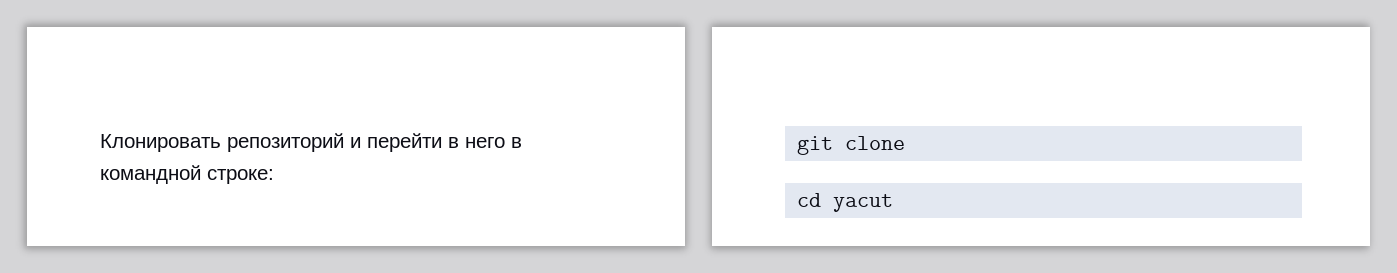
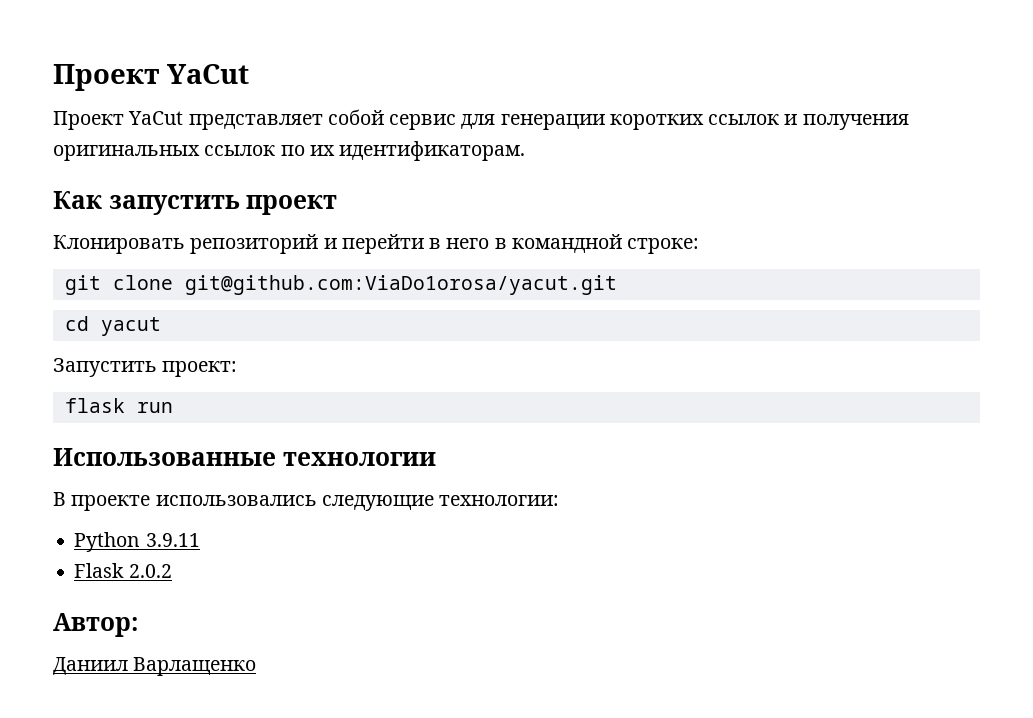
(100, 143) none -> [53,64,250,91] [53,109,909,130] [53,141,526,161] [53,191,338,215] Проект YaCut // Проект YaCut представляет собой сервис для генерации коротких ссылок и получения оригинальных ссылок по их идентификаторам. // Как запустить проект //
(906, 143) none -> [184,275,617,295] git@github.com:ViaDo1orosa/yacut.git
(894, 203) none -> [53,358,238,377] [64,398,173,413] [53,448,436,466] [53,492,560,511] [74,532,200,552] [74,563,172,578] [53,613,138,637] [53,657,257,676] // Запустить проект: // flask run // Использованные технологии // В проекте использовались следующие технологии: // Python 3.9.11 // Flask 2.0.2 // Автор: // Даниил Варлащенко

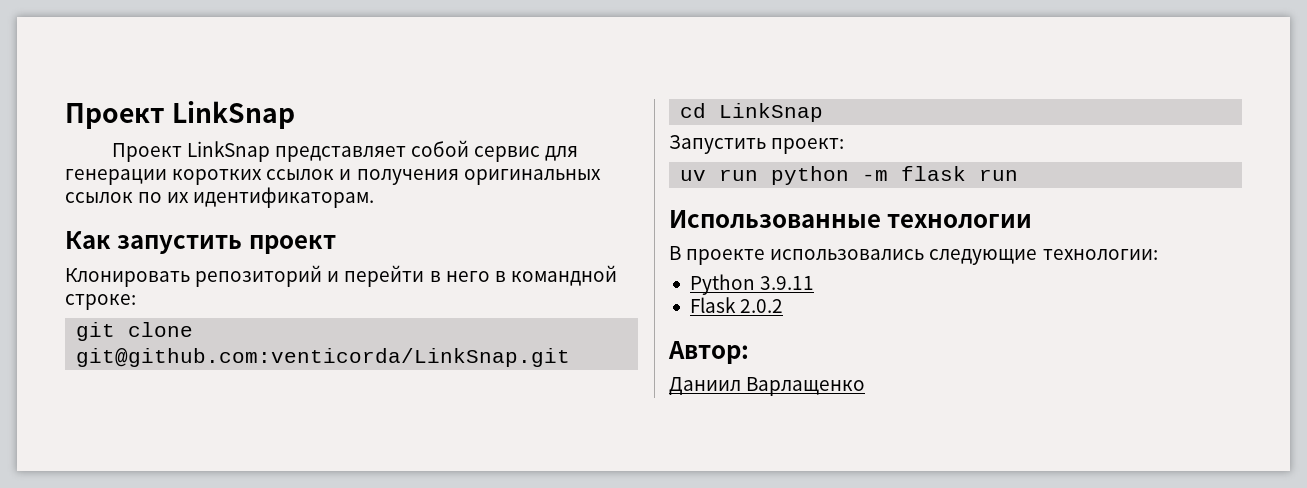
[53,64,250,91] [53,111,184,130] Проект YaCut // Проект YaCut -> [65,101,296,129] [111,141,270,162] Проект LinkSnap // Проект LinkSnap
[184,275,617,295] git@github.com:ViaDo1orosa/yacut.git -> [76,348,571,367] git@github.com:venticorda/LinkSnap.git
[100,317,161,336] yacut -> [719,103,824,122] LinkSnap
(238, 369) none -> [680,166,889,185] uv run python -m

